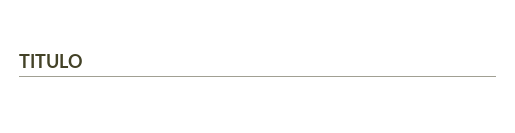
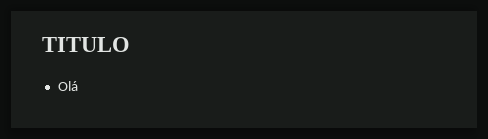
(83, 61) none -> [57,81,78,91] // Olá

